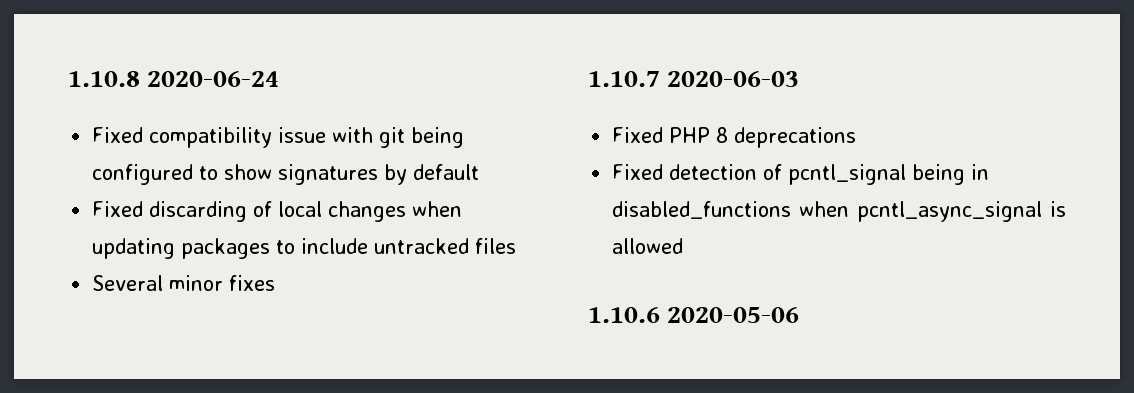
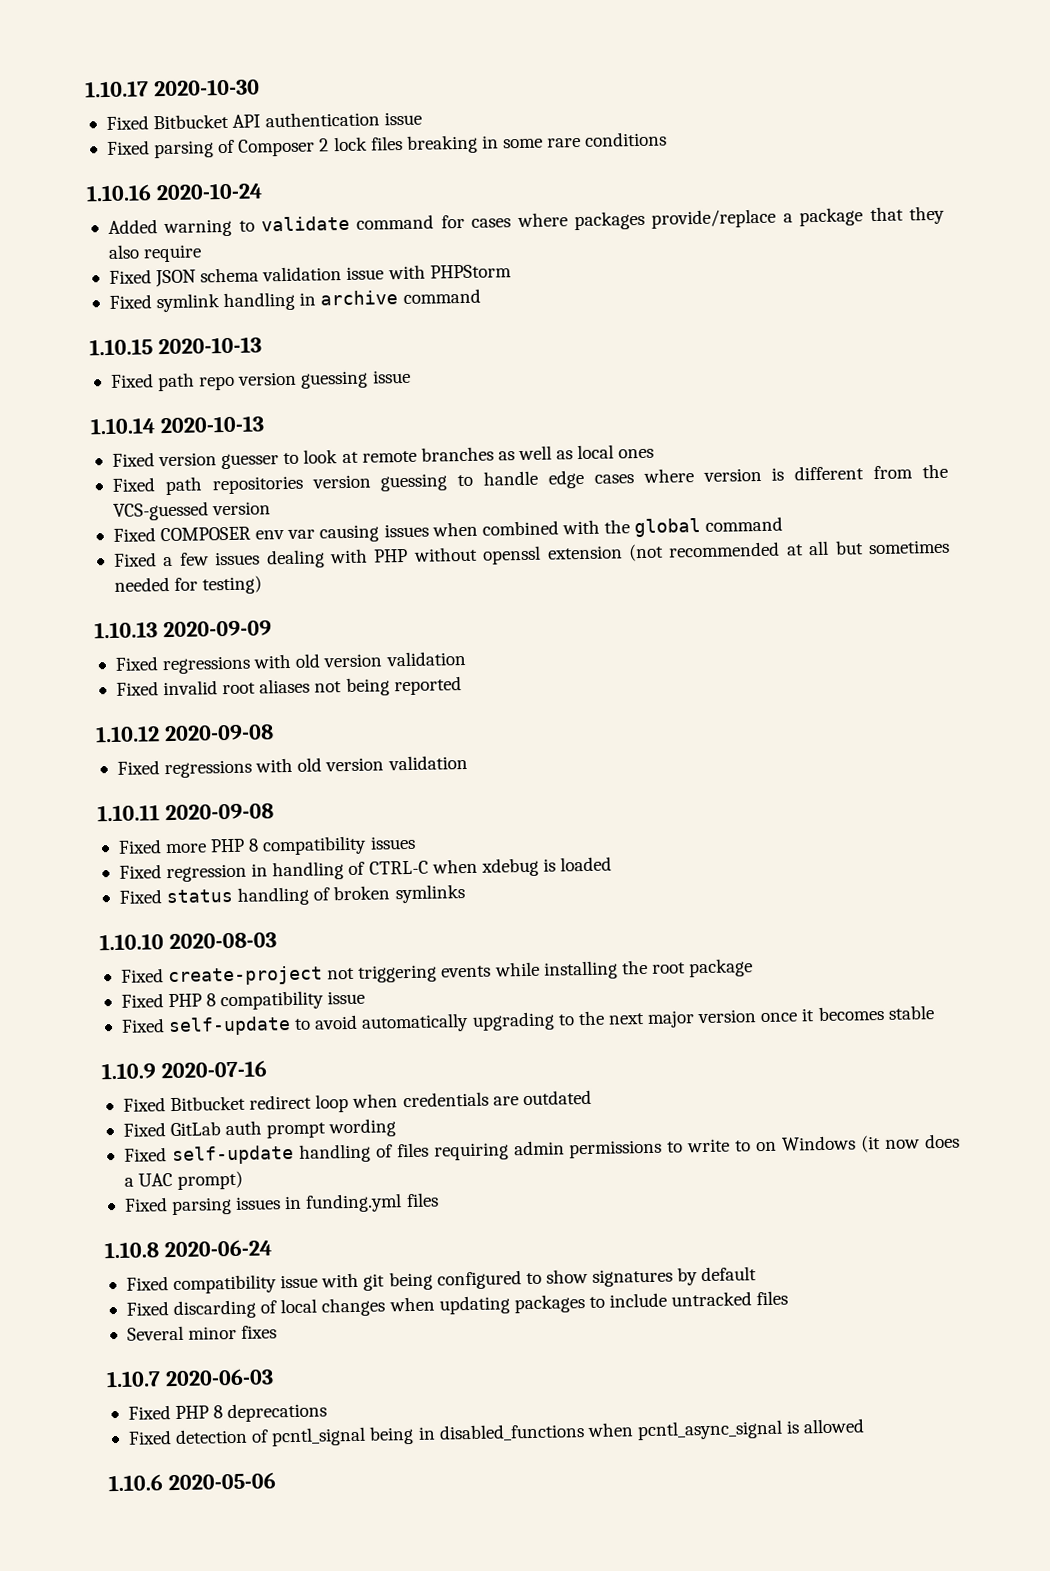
(68, 79) none -> [85,78,260,98] [105,111,423,131] [106,131,668,159] [86,182,263,202] [107,205,945,238] [107,244,203,263] [108,264,512,288] [108,288,481,313] [89,336,262,356] [109,369,411,392] [90,415,264,435] [111,444,655,470] [111,463,949,496] [112,501,272,521] [112,516,784,543] [113,539,950,569] [113,575,263,595] [94,620,272,639] [114,650,466,675] [115,676,462,697] [95,724,274,743] [116,754,468,779] [97,803,274,822] [117,835,416,856] [118,856,613,883] [118,884,465,906] [99,932,277,951] [120,958,754,987] [120,990,366,1011] [120,1005,935,1037] [101,1060,267,1080] [122,1089,592,1113] [122,1118,397,1139] [123,1133,961,1166] [123,1170,244,1190] [123,1192,439,1216] 1.10.17 2020-10-30 // Fixed Bitbucket API authentication issue // Fixed parsing of Composer 2 lock files breaking in some rare conditions // 1.10.16 2020-10-24 // Added warning to validate command for cases where packages provide/replace a package that they also require // Fixed JSON schema validation issue with PHPStorm // Fixed symlink handling in archive command // 1.10.15 2020-10-13 // Fixed path repo version guessing issue // 1.10.14 2020-10-13 // Fixed version guesser to look at remote branches as well as local ones // Fixed path repositories version guessing to handle edge cases where version is different from the VCS-guessed version // Fixed COMPOSER env var causing issues when combined with the global command // Fixed a few issues dealing with PHP without openssl extension (not recommended at all but sometimes needed for testing) // 1.10.13 2020-09-09 // Fixed regressions with old version validation // Fixed invalid root aliases not being reported // 1.10.12 2020-09-08 // Fixed regressions with old version validation // 1.10.11 2020-09-08 // Fixed more PHP 8 compatibility issues // Fixed regression in handling of CTRL-C when xdebug is loaded // Fixed status handling of broken symlinks // 1.10.10 2020-08-03 // Fixed create-project not triggering events while installing the root package // Fixed PHP 8 compatibility issue // Fixed self-update to avoid automatically upgrading to the next major version once it becomes stable // 1.10.9 2020-07-16 // Fixed Bitbucket redirect loop when credentials are outdated // Fixed GitLab auth prompt wording // Fixed self-update handling of files requiring admin permissions to write to on Windows (it now does a UAC prompt) // Fixed parsing issues in funding.yml files //

